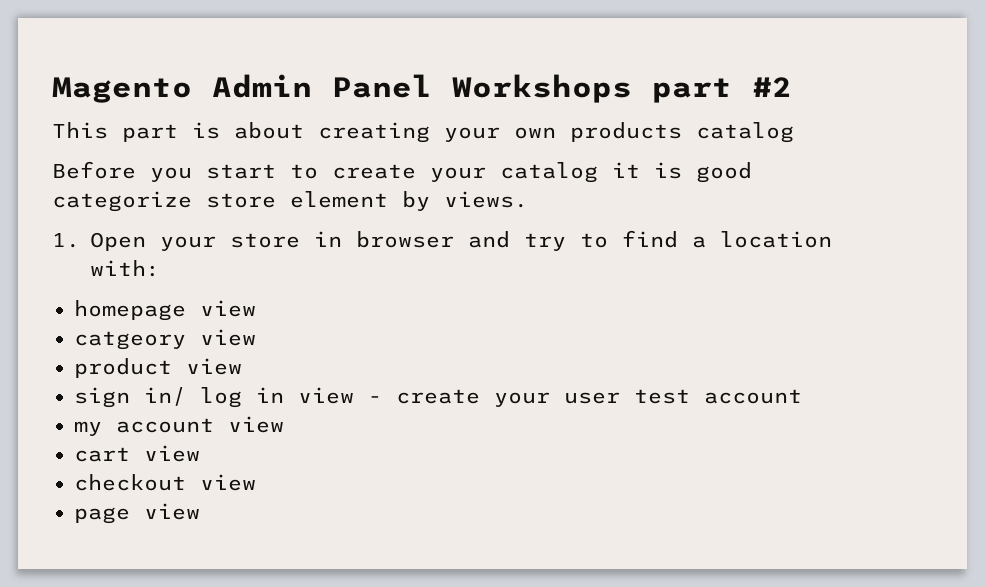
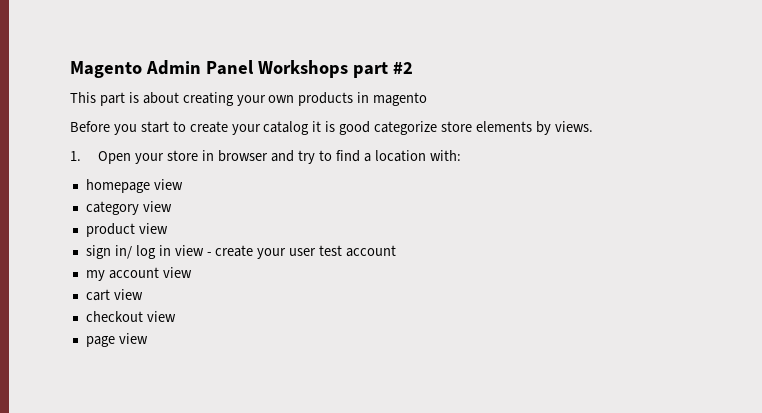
[696,122,794,143] catalog -> [357,92,428,106] in magento
[290,191,388,208] element -> [475,121,532,132] elements
[74,331,186,350] catgeory -> [85,201,139,215] category

